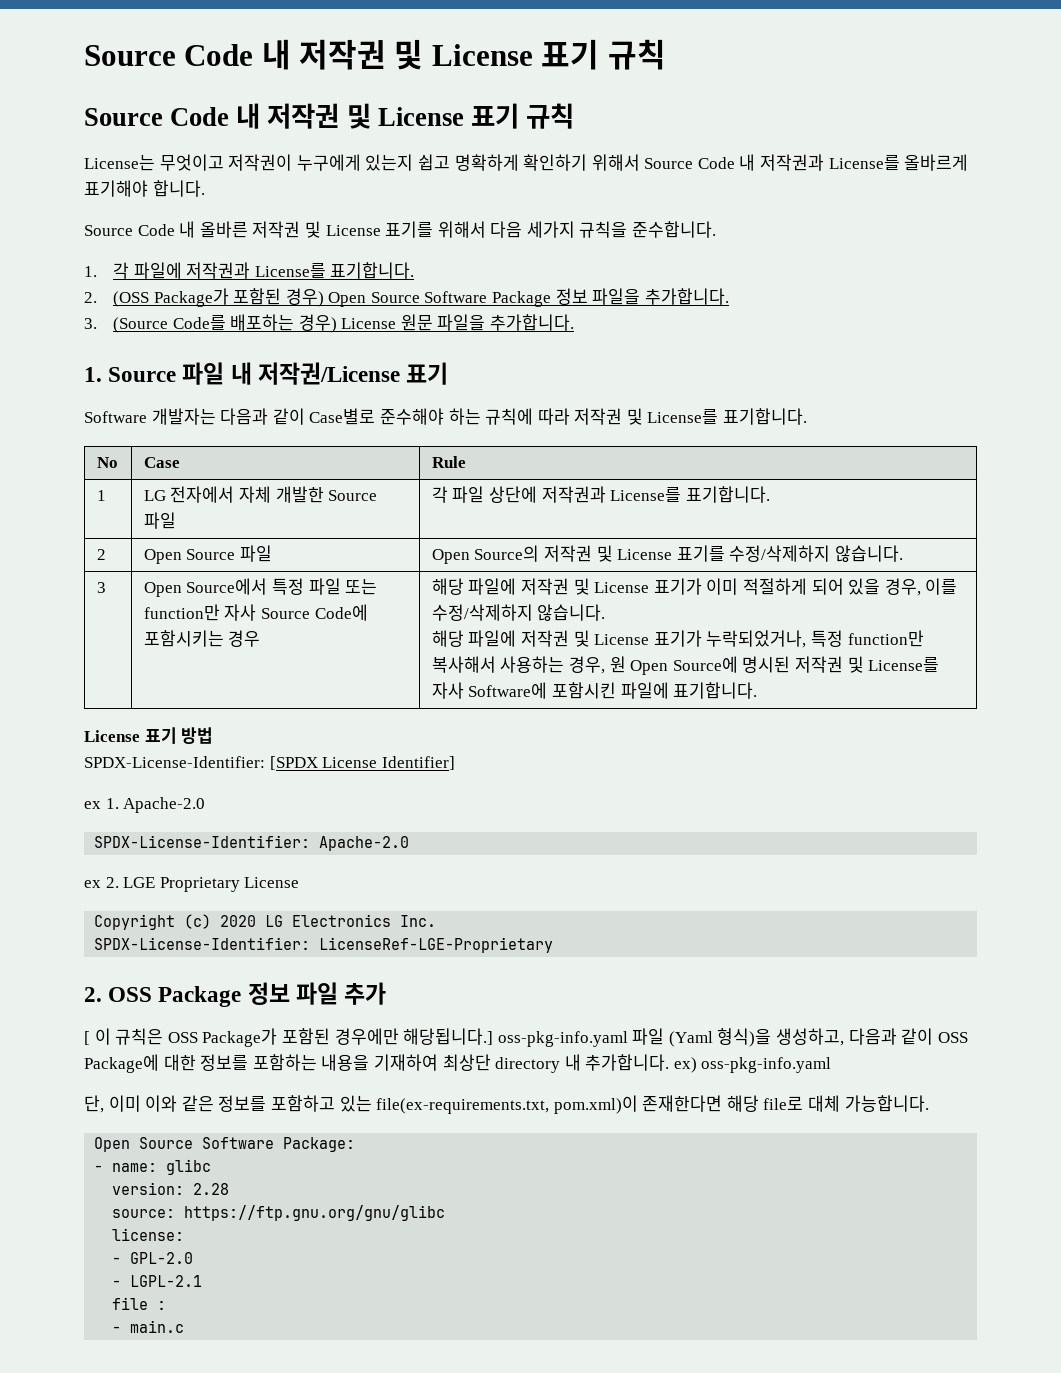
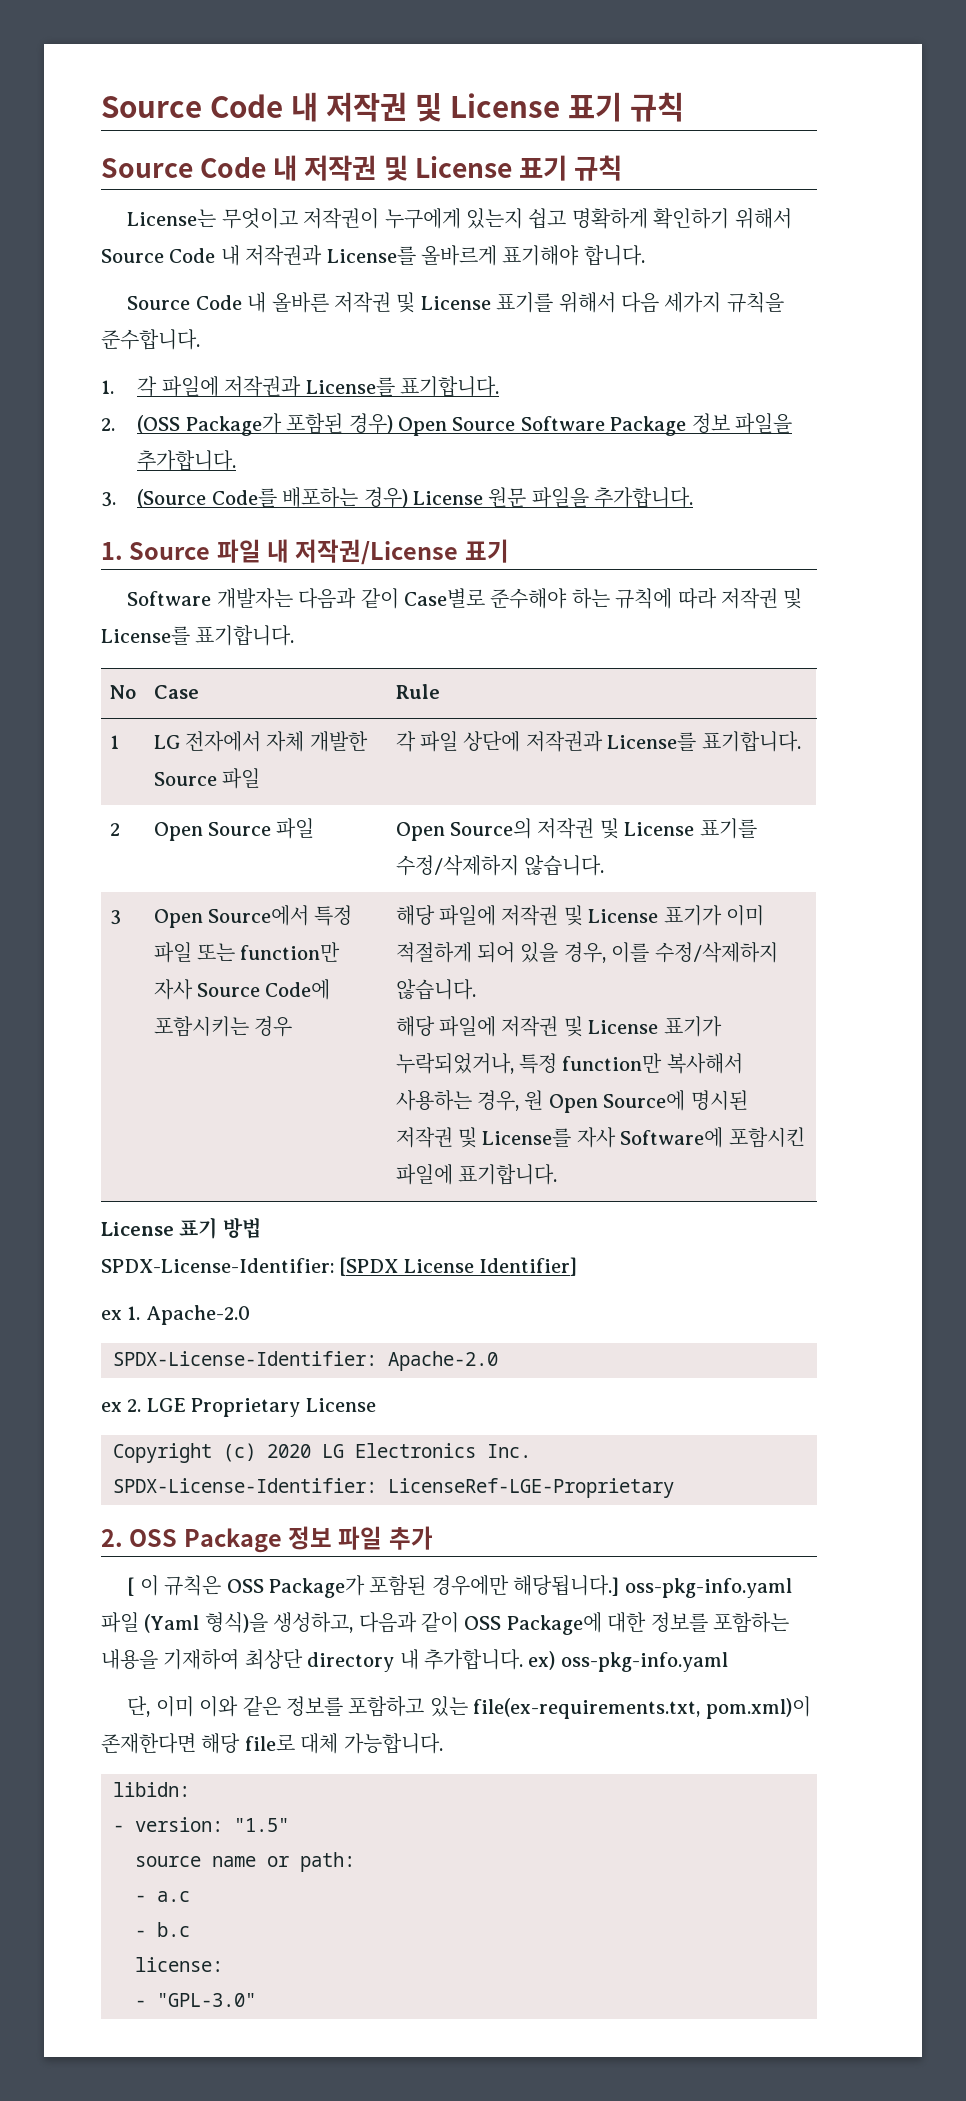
[94,1137,356,1152] [94,1159,212,1175] [112,1182,230,1195] [112,1205,446,1221] [112,1228,185,1241] [112,1252,194,1264] [112,1275,203,1287] [112,1297,167,1310] [112,1320,185,1333] Open Source Software Package: // - name: glibc // version: 2.28 // source: https://ftp.gnu.org/gnu/glibc // license: // - GPL-2.0 // - LGPL-2.1 // file : // - main.c -> [113,1782,190,1797] [113,1817,289,1832] [135,1852,355,1872] [135,1891,190,1902] [135,1922,190,1937] [135,1957,223,1972] [135,1993,256,2007] libidn: // - version: "1.5" // source name or path: // - a.c // - b.c // license: // - "GPL-3.0"

